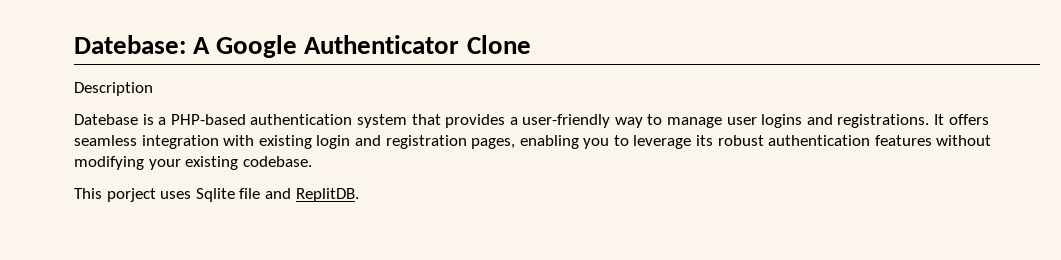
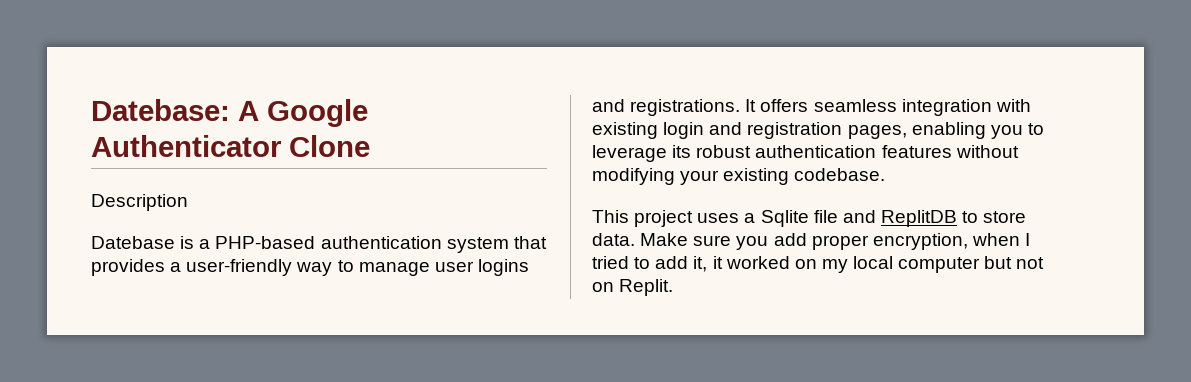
[106,188,359,202] porject uses Sqlite file and ReplitDB. -> [634,210,1027,227] [592,233,1031,250] [592,256,1045,273] [592,279,674,296] project uses a Sqlite file and ReplitDB to store data. Make sure you add proper encryption, when I tried to add it, it worked on my local computer but not on Replit.

